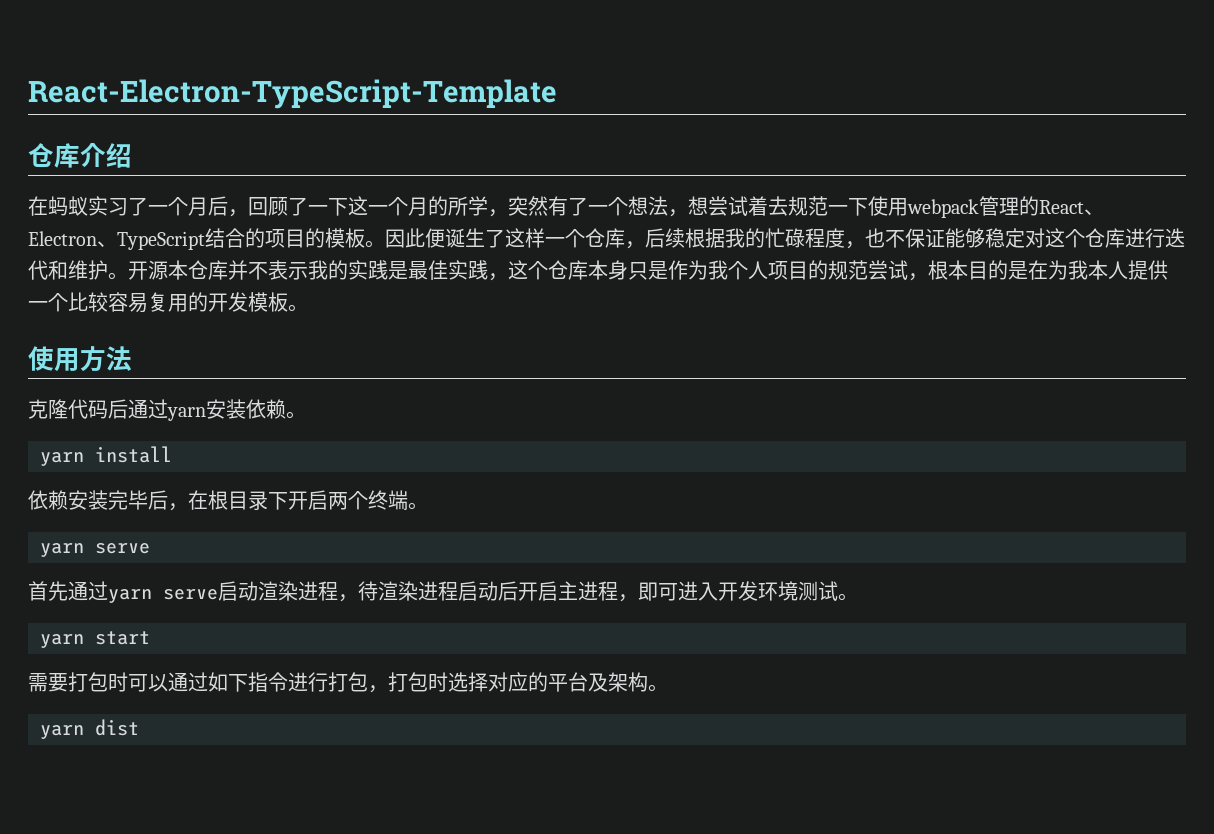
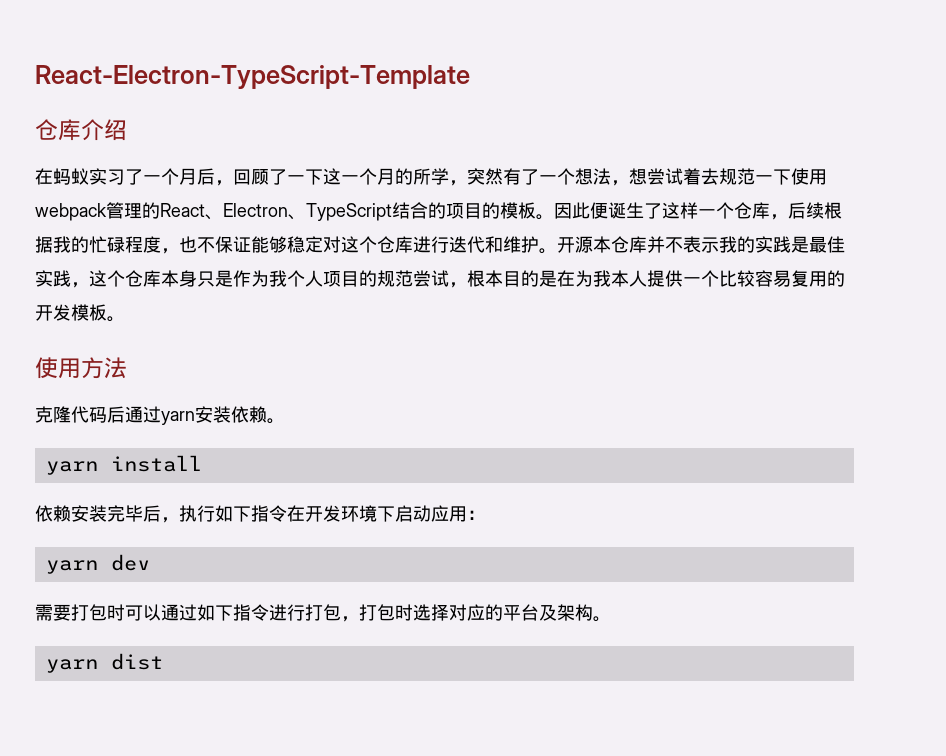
[188,490,428,510] [40,543,150,557] [28,581,858,603] [40,631,150,648] 在根目录下开启两个终端。 // yarn serve // 首先通过yarn serve启动渲染进程，待渲染进程启动后开启主进程，即可进入开发环境测试。 // yarn start -> [179,505,485,522] [45,554,150,574] 执行如下指令在开发环境下启动应用： // yarn dev

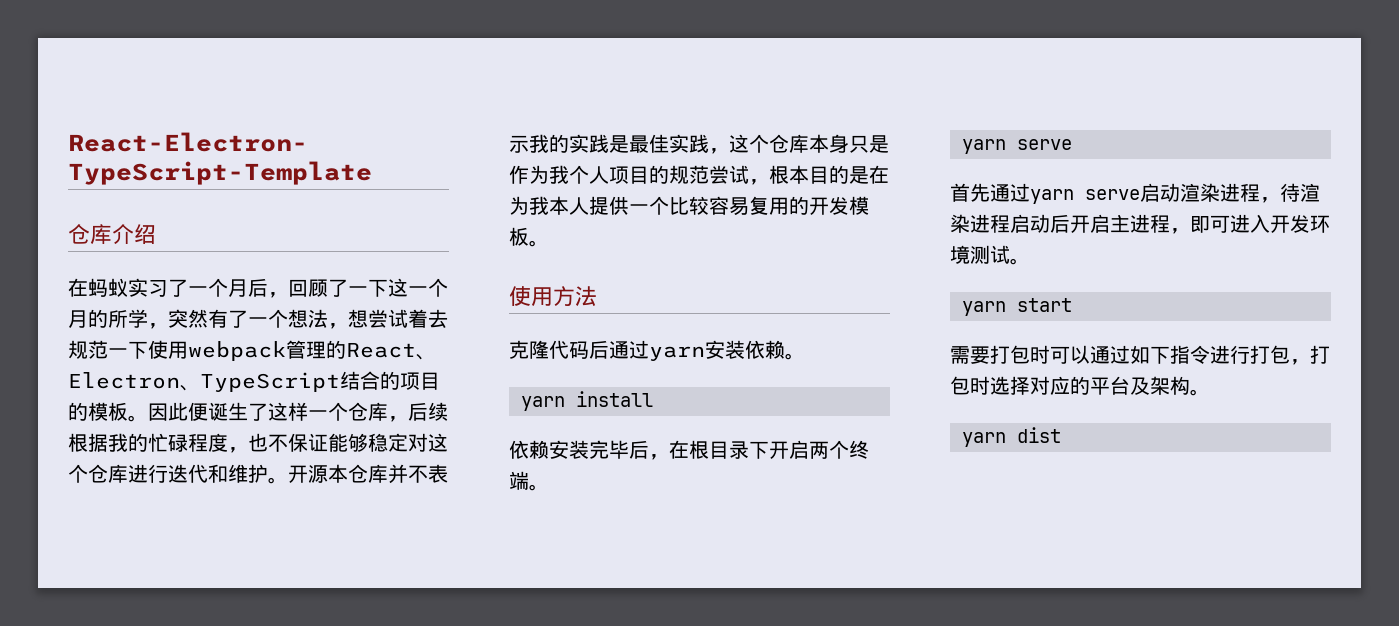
[179,505,485,522] [45,554,150,574] 执行如下指令在开发环境下启动应用： // yarn dev -> [669,440,869,459] [509,471,549,491] [962,139,1072,154] [950,183,1320,204] [950,214,1330,234] [950,245,1030,265] [962,298,1072,316] 在根目录下开启两个终端。 // yarn serve // 首先通过yarn serve启动渲染进程，待渲染进程启动后开启主进程，即可进入开发环境测试。 // yarn start

